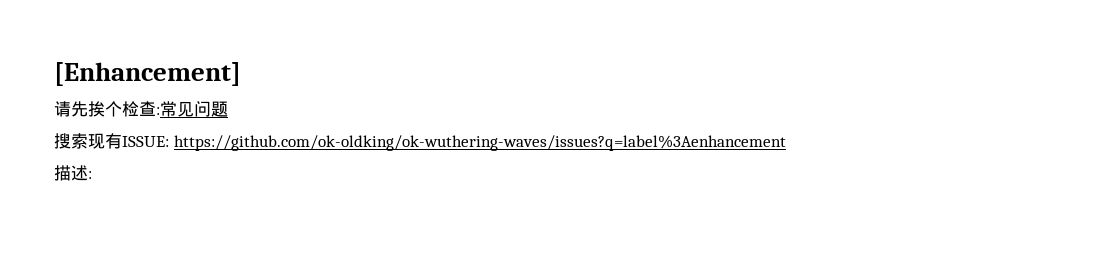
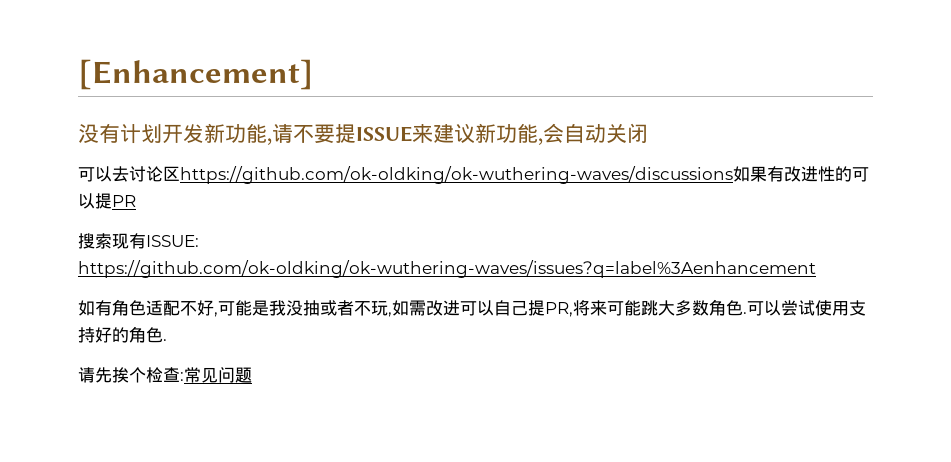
(241, 74) none -> [78,123,648,145] [78,166,869,184] [78,193,136,209] [78,233,199,249] [78,260,816,278] [78,299,866,317] [78,326,167,343] // 没有计划开发新功能,请不要提ISSUE来建议新功能,会自动关闭 // 可以去讨论区https://github.com/ok-oldking/ok-wuthering-waves/discussions如果有改进性的可以提PR // 搜索现有ISSUE: https://github.com/ok-oldking/ok-wuthering-waves/issues?q=label%3Aenhancement // 如有角色适配不好,可能是我没抽或者不玩,如需改进可以自己提PR,将来可能跳大多数角色.可以尝试使用支持好的角色.
[54,133,786,151] [54,165,92,181] // 搜索现有ISSUE: https://github.com/ok-oldking/ok-wuthering-waves/issues?q=label%3Aenhancement // 描述: -> (252, 375) none

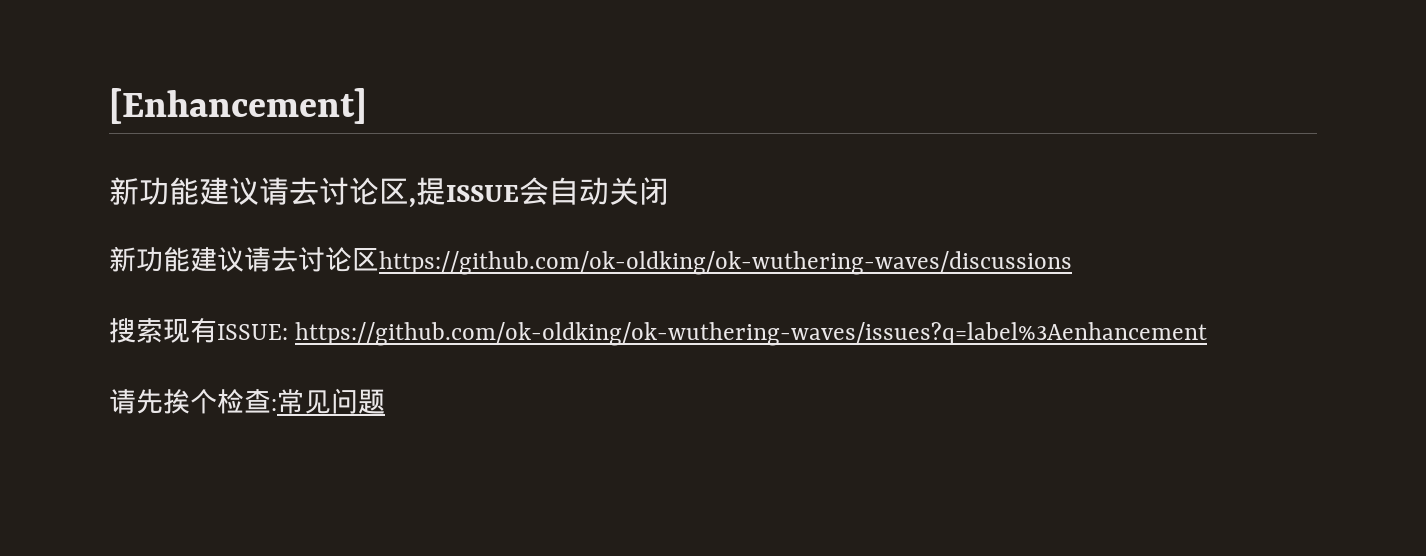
[78,123,543,145] 没有计划开发新功能,请不要提ISSUE来建议新功能, -> [109,177,519,208] 新功能建议请去讨论区,提ISSUE
[78,166,112,182] 可以 -> [109,246,271,272] 新功能建议请
[733,166,869,182] [78,193,136,209] [78,233,199,249] [78,260,816,278] [78,299,866,317] [78,326,167,343] 如果有改进性的可以提PR // 搜索现有ISSUE: https://github.com/ok-oldking/ok-wuthering-waves/issues?q=label%3Aenhancement // 如有角色适配不好,可能是我没抽或者不玩,如需改进可以自己提PR,将来可能跳大多数角色.可以尝试使用支持好的角色. -> [109,318,1208,346] // 搜索现有ISSUE: https://github.com/ok-oldking/ok-wuthering-waves/issues?q=label%3Aenhancement

